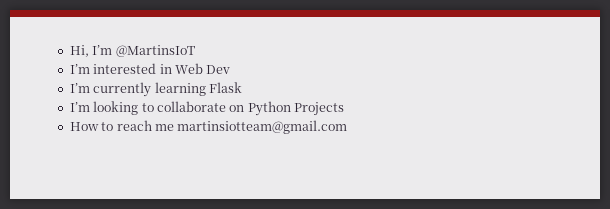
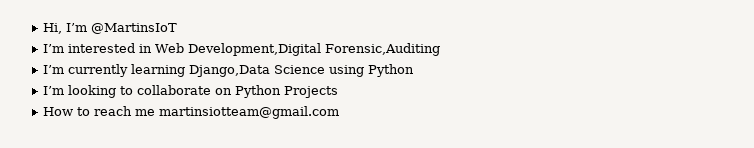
[206,65,231,74] Dev -> [187,43,440,56] Development,Digital Forensic,Auditing
[208,82,242,93] Flask -> [188,64,414,77] Django,Data Science using Python

